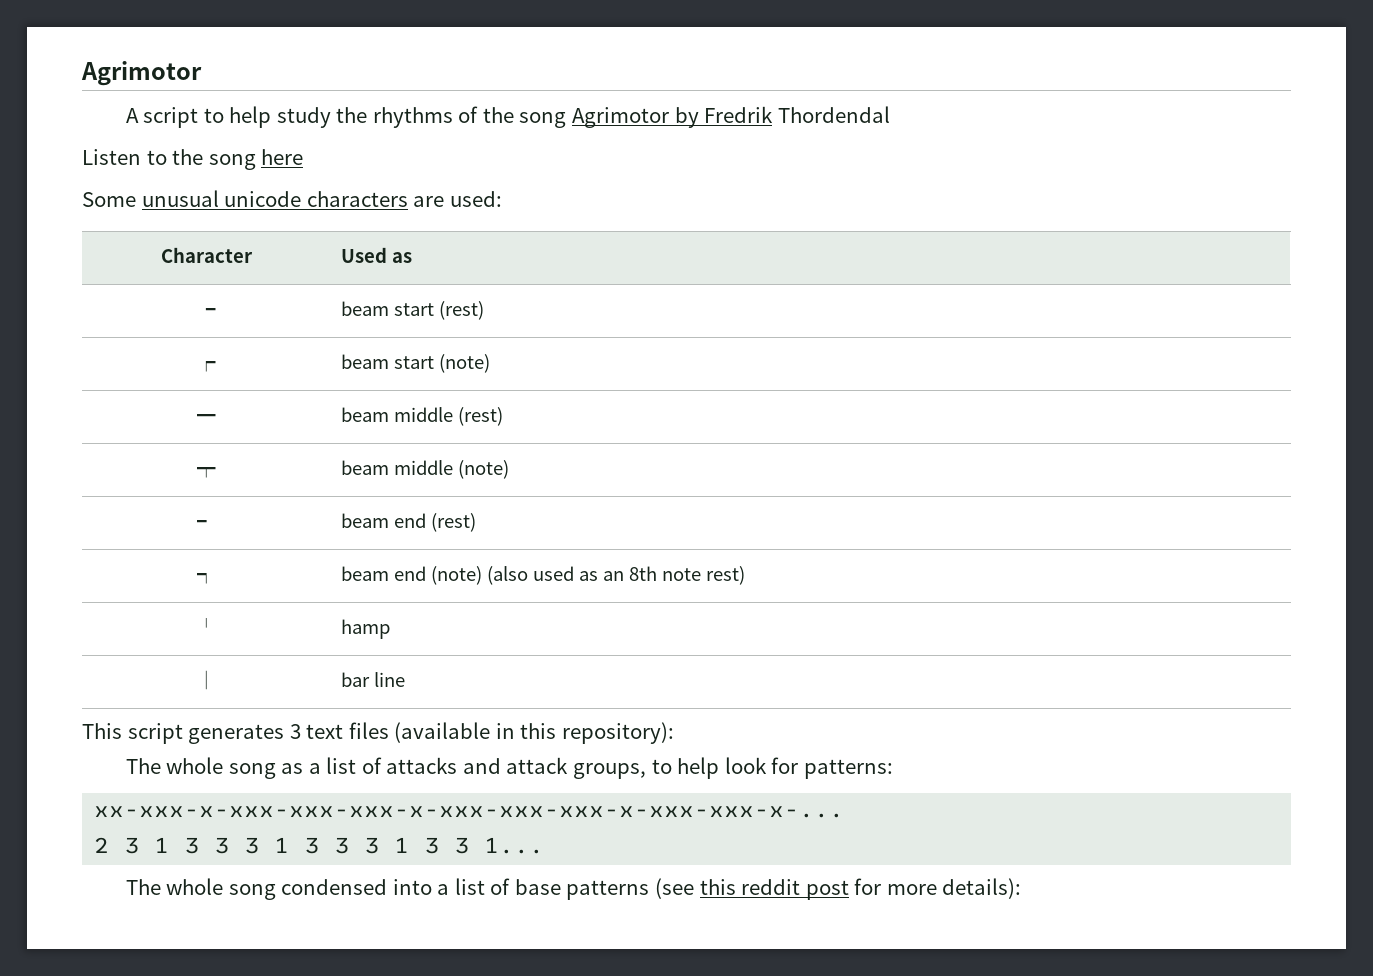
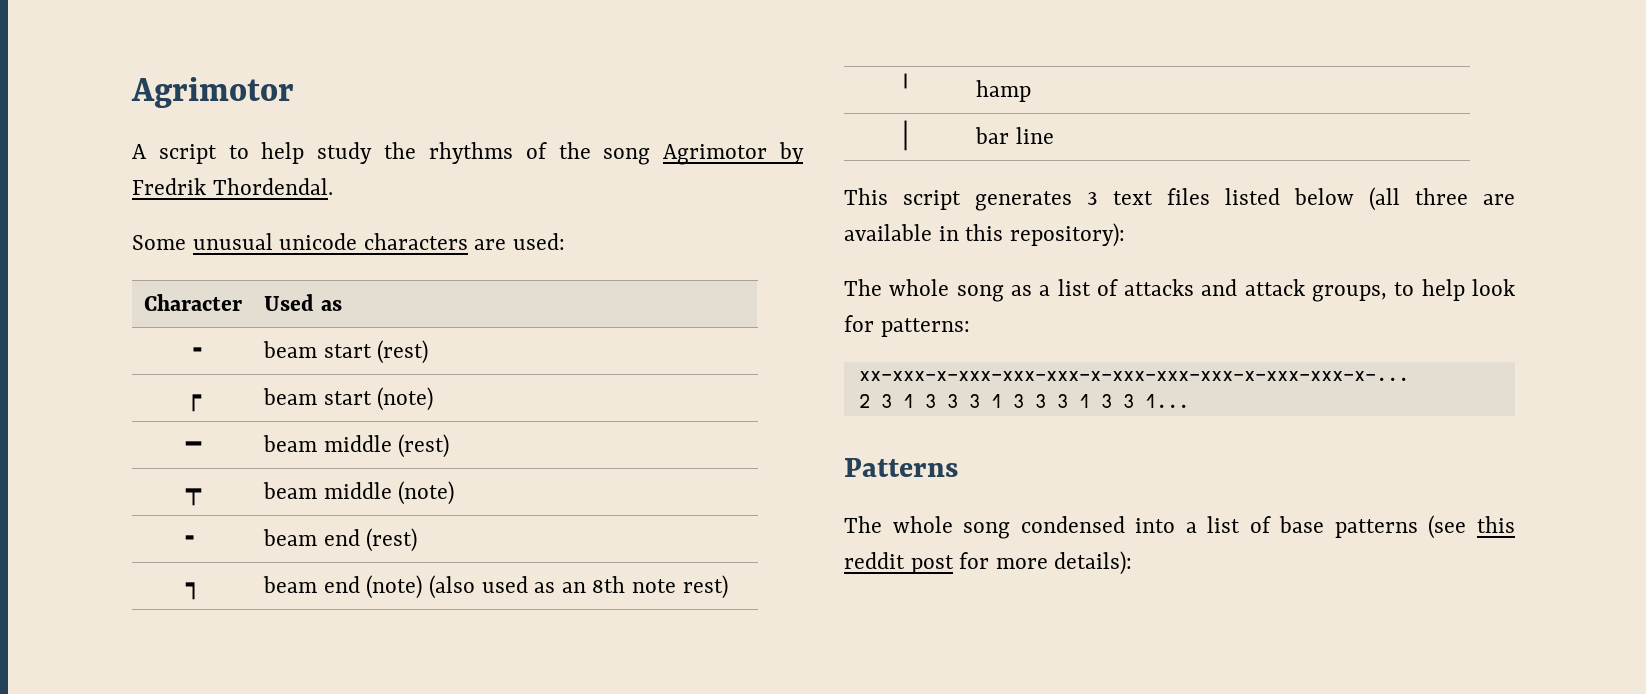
[777,106,890,123] [82,149,304,170] Thordendal // Listen to the song here -> [212,178,333,195] Thordendal.
[394,722,491,743] (available -> [1225,187,1515,211] [844,224,932,241] listed below (all three are available
(545, 845) none -> [844,458,958,477] // Patterns

